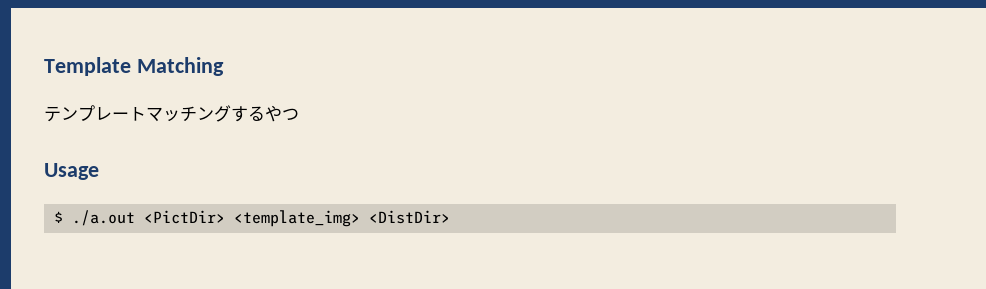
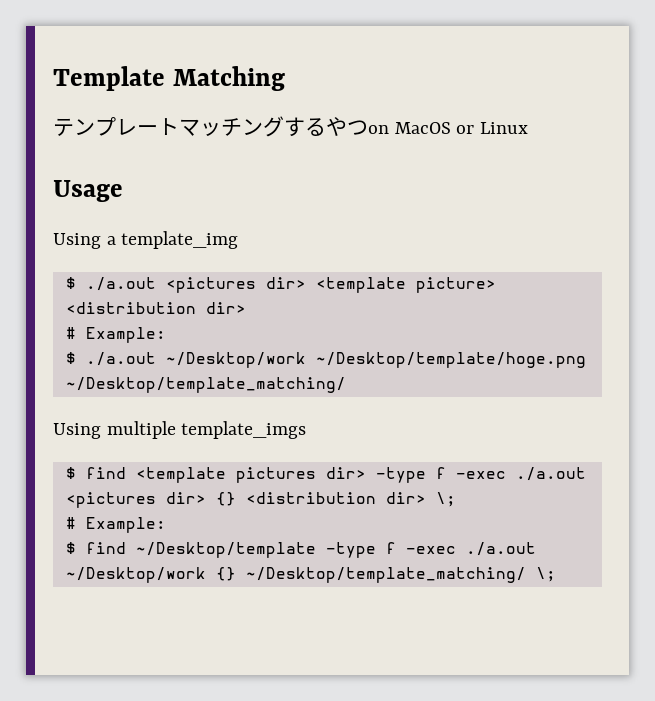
[44,163,99,180] [54,210,451,227] // Usage // $ ./a.out <PictDir> <template_img> <DistDir> -> [368,122,529,134] [53,180,123,202] [53,231,239,249] [65,277,496,293] [65,302,246,314] [65,327,166,343] [65,352,586,368] [65,377,346,393] [53,421,307,439] [65,467,586,483] [65,492,456,508] [65,517,166,533] [65,542,536,558] [65,567,556,583] on MacOS or Linux // Usage // Using a template_img // $ ./a.out <pictures dir> <template picture> <distribution dir> // # Example: // $ ./a.out ~/Desktop/work ~/Desktop/template/hoge.png ~/Desktop/template_matching/ // Using multiple template_imgs // $ find <template pictures dir> -type f -exec ./a.out <pictures dir> {} <distribution dir> \; // # Example: // $ find ~/Desktop/template -type f -exec ./a.out ~/Desktop/work {} ~/Desktop/template_matching/ \;

